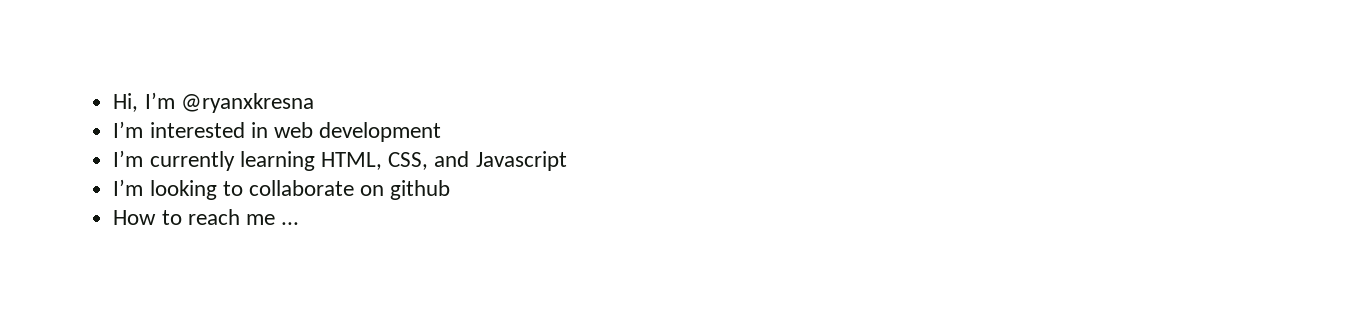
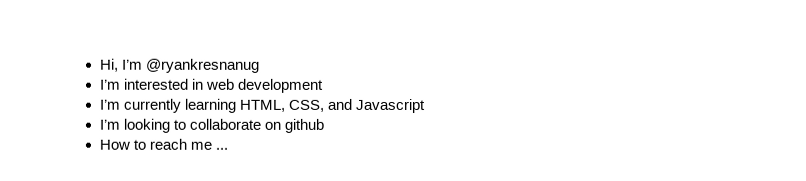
[180,93,314,113] @ryanxkresna -> [145,58,260,73] @ryankresnanug

